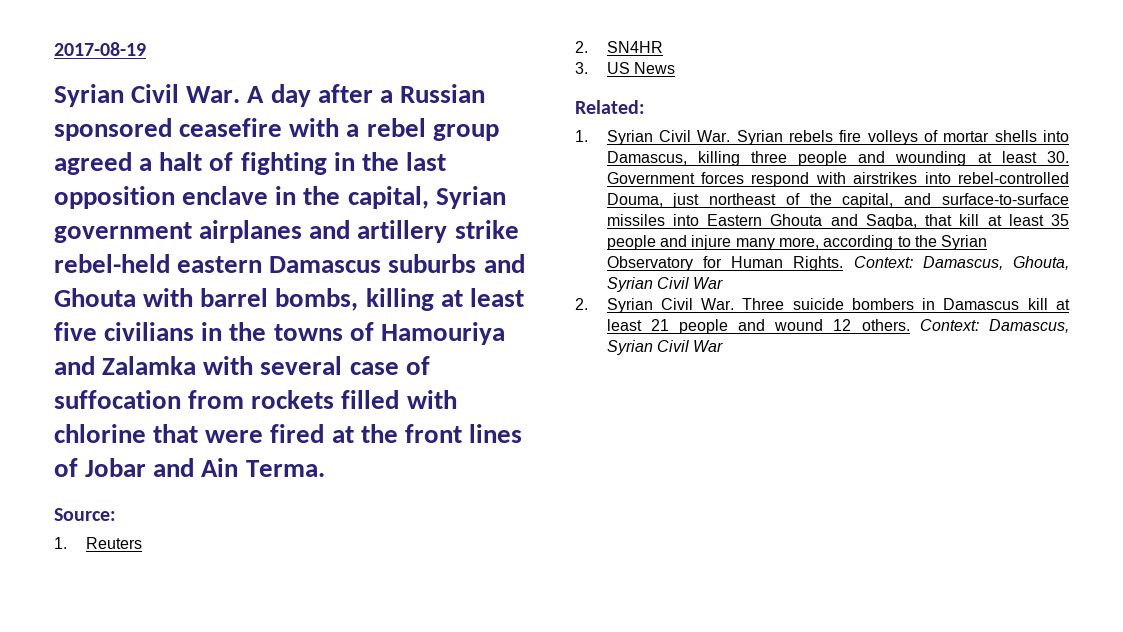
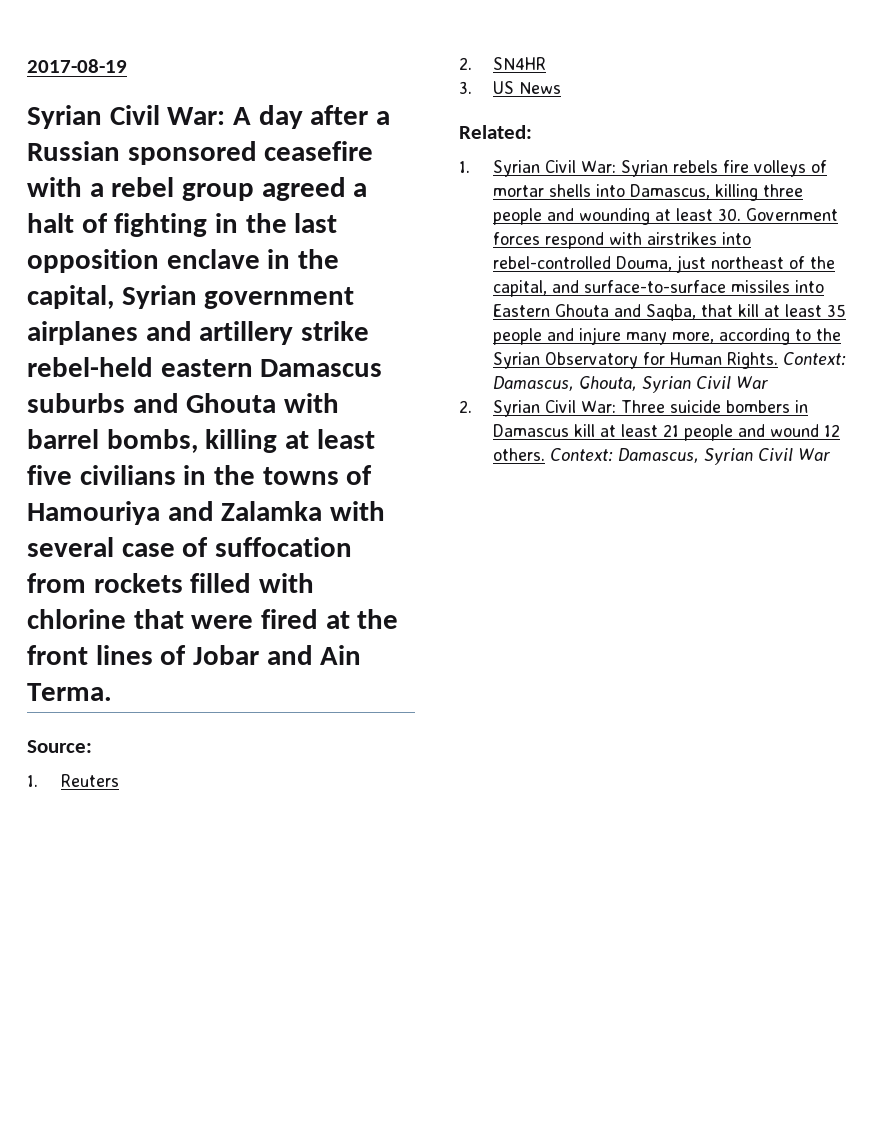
[186,86,241,103] War. -> [167,107,226,125] War:
[697,130,731,142] War. -> [580,160,616,173] War:
[701,298,735,310] War. -> [580,400,616,413] War:

